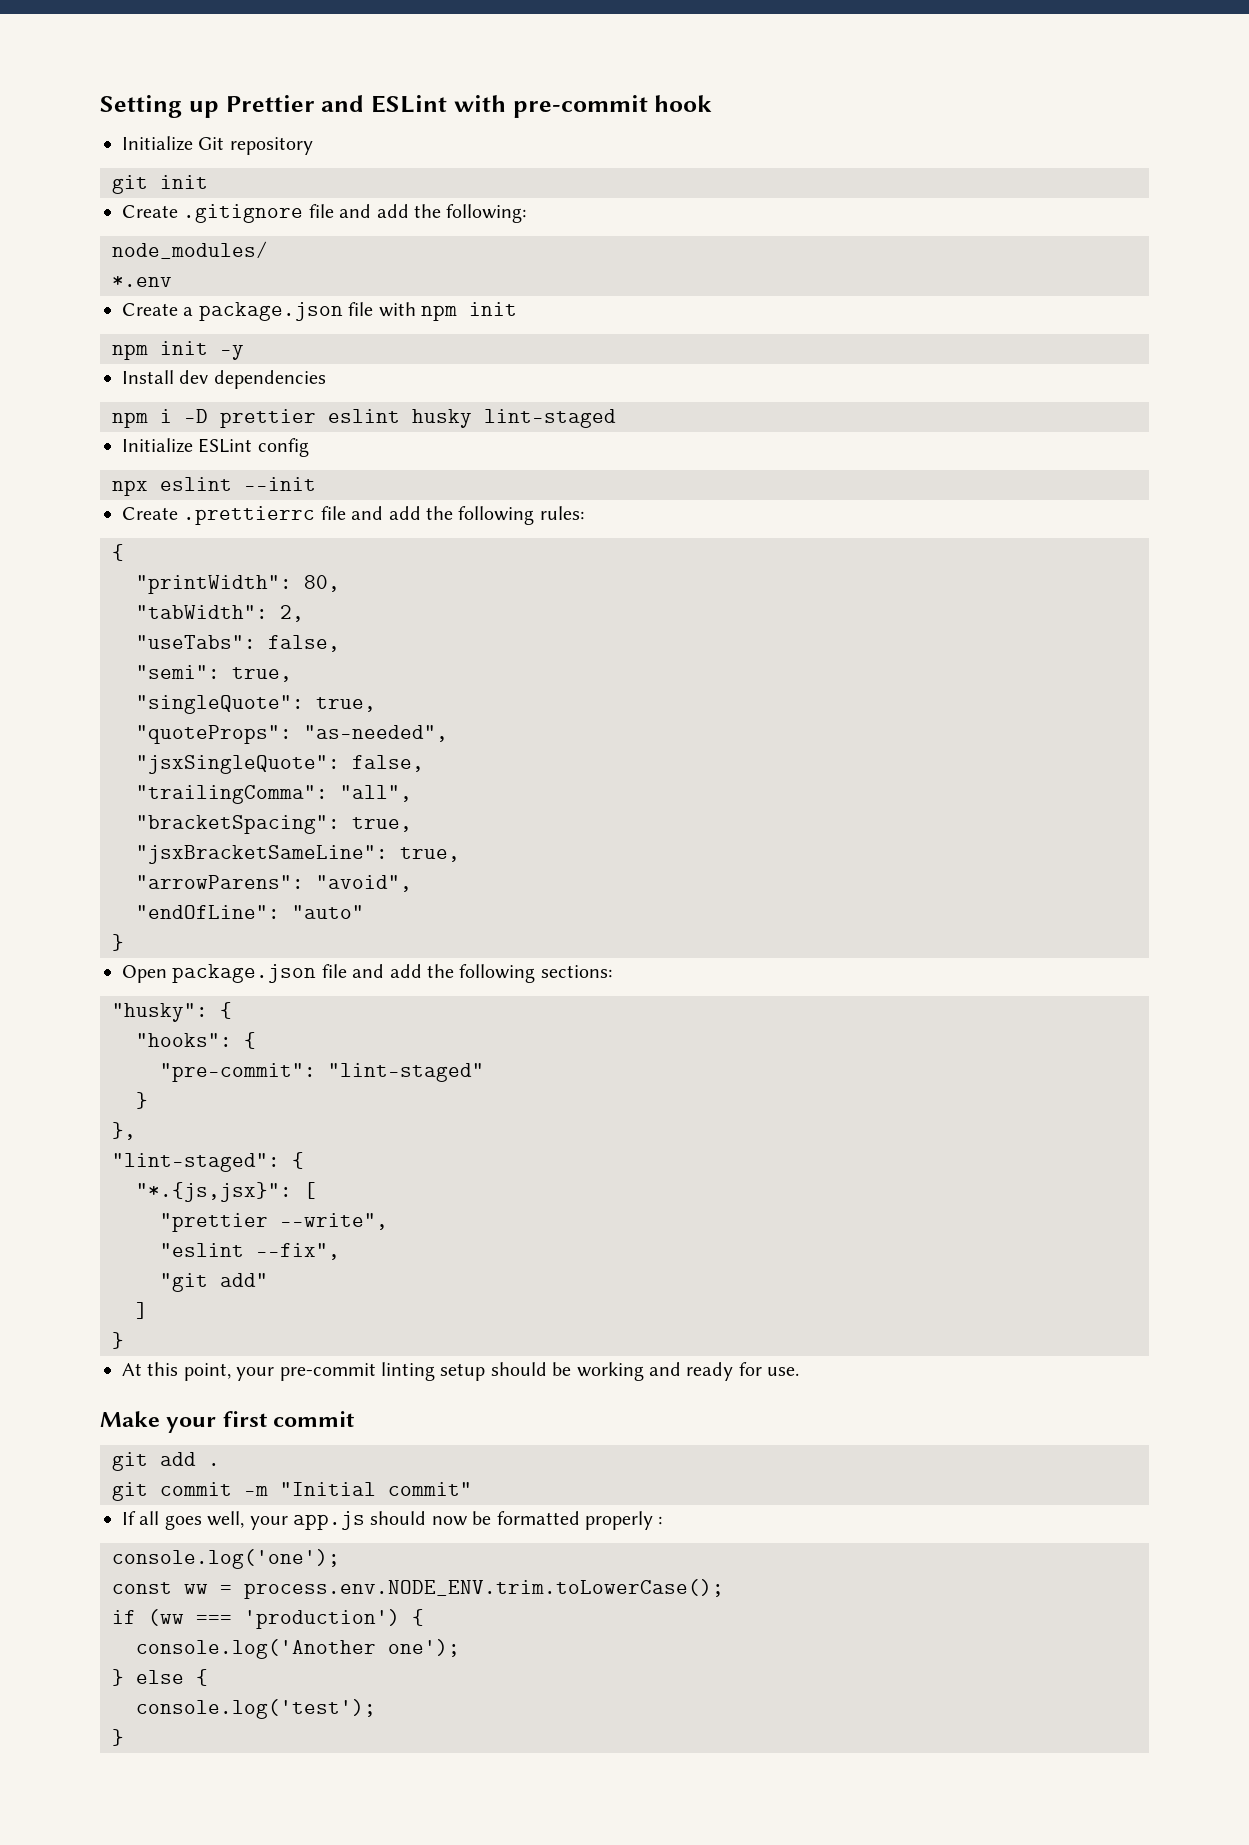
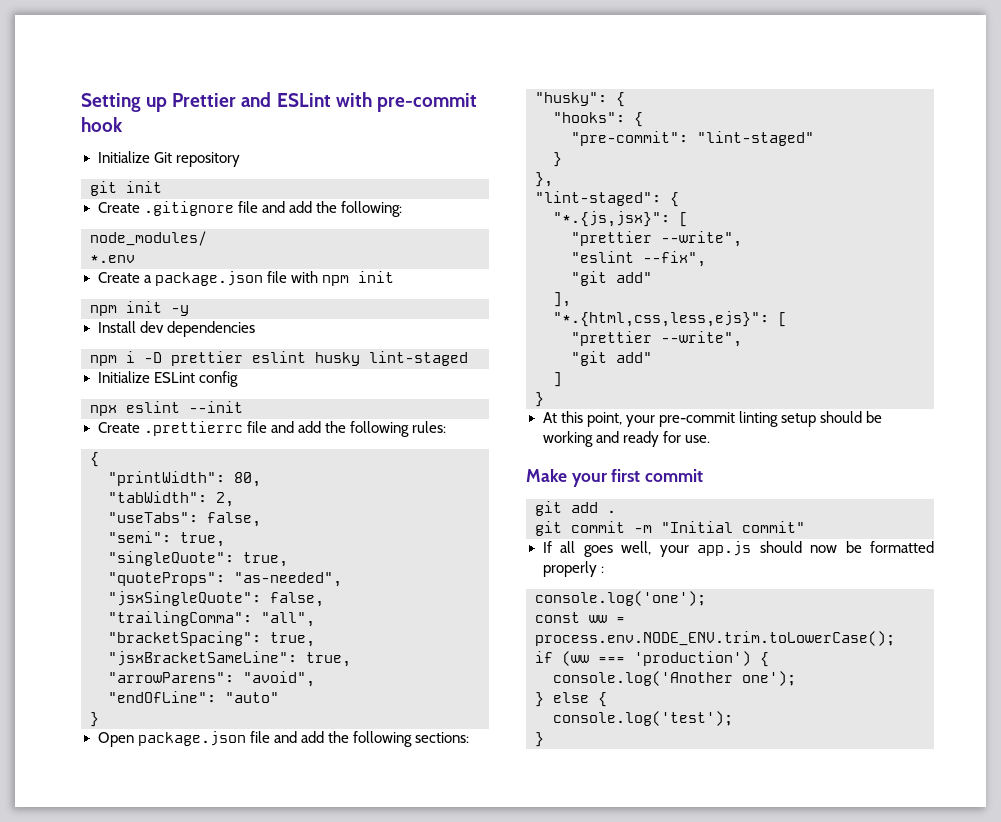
(268, 1280) none -> [553,292,571,307] [553,311,787,327] [571,331,742,347] [571,351,652,366] // ], // "*.{html,css,less,ejs}": [ // "prettier --write", // "git add"

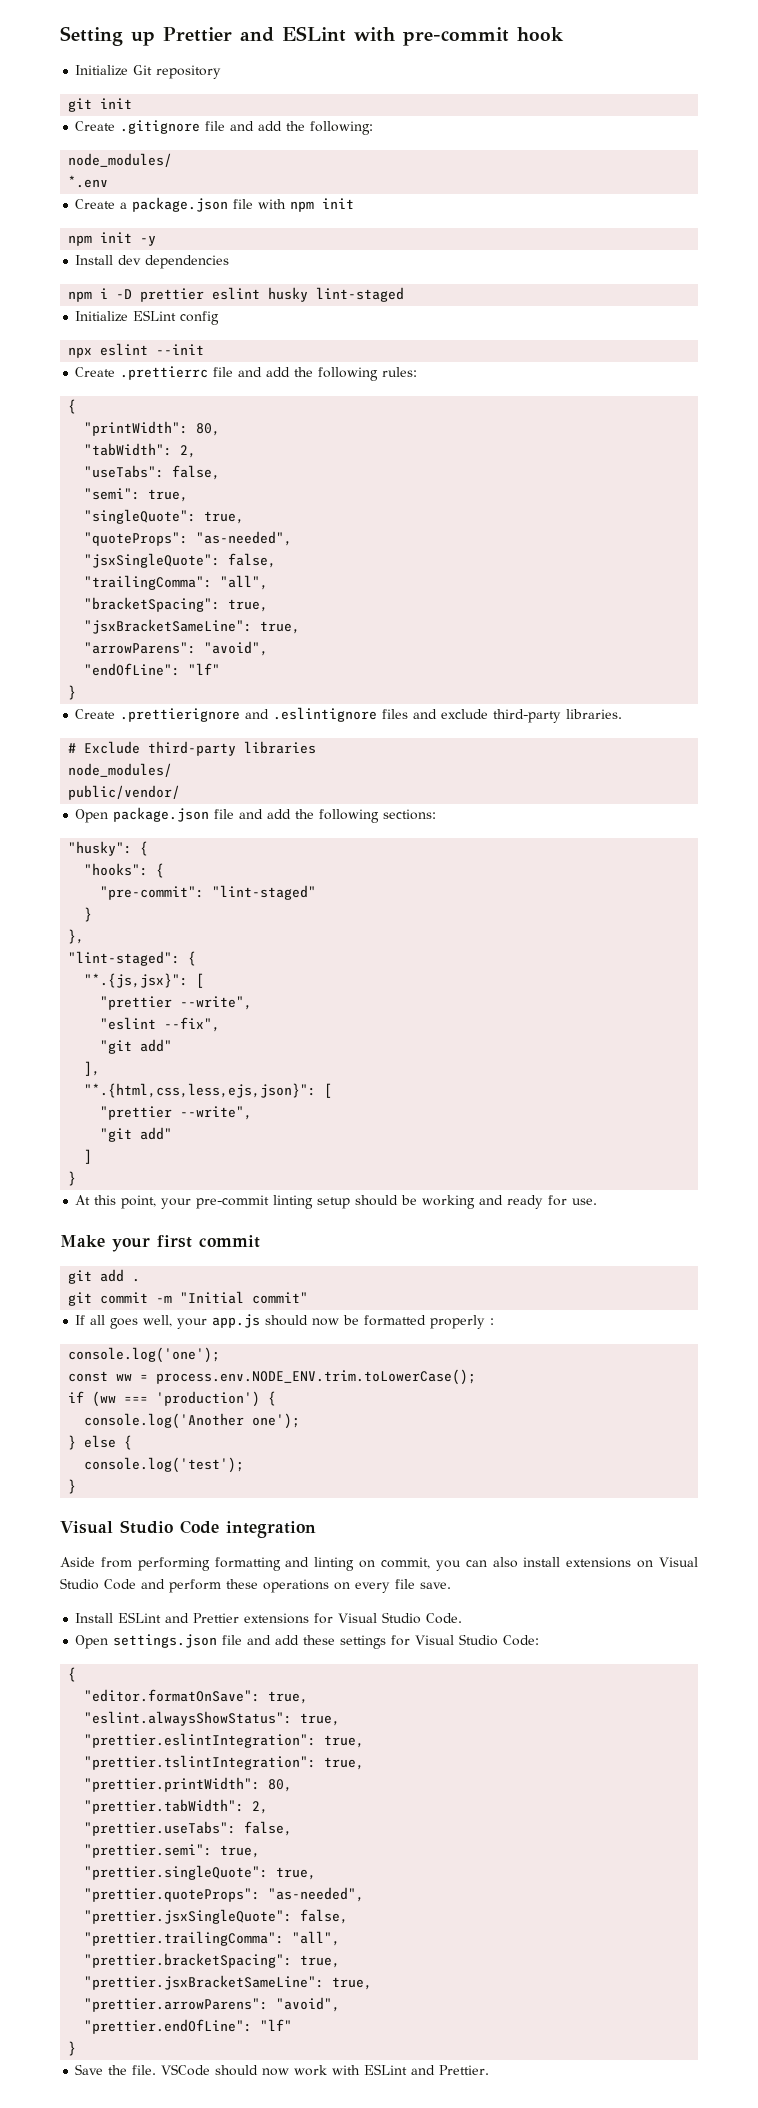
[225,692,279,703] [90,712,99,727] "auto" // } -> [188,663,221,675] [68,685,77,700] [75,707,623,723] [68,741,317,756] [68,763,173,777] [68,785,181,800] "lf" // } // Create .prettierignore and .eslintignore files and exclude third-party libraries. // # Exclude third-party libraries // node_modules/ // public/vendor/
[553,311,769,327] "*.{html,css,less,ejs}": -> [84,1083,317,1098] "*.{html,css,less,ejs,json}":
(544, 739) none -> [60,1520,316,1538] [60,1557,698,1571] [60,1578,451,1593] [75,1612,463,1624] [75,1634,540,1649] [68,1667,77,1682] [84,1689,309,1704] [84,1711,341,1726] [84,1733,365,1748] [84,1755,365,1770] [84,1777,293,1792] [84,1799,269,1814] [84,1821,293,1836] [84,1844,261,1858] [84,1865,317,1880] [84,1887,365,1902] [84,1909,349,1924] [84,1931,341,1946] [84,1953,341,1968] [84,1975,373,1990] [84,1997,341,2012] [84,2019,293,2034] [68,2041,77,2056] [75,2064,490,2076] // Visual Studio Code integration // Aside from performing formatting and linting on commit, you can also install extensions on Visual Studio Code and perform these operations on every file save. // Install ESLint and Prettier extensions for Visual Studio Code. // Open settings.json file and add these settings for Visual Studio Code: // { // "editor.formatOnSave": true, // "eslint.alwaysShowStatus": true, // "prettier.eslintIntegration": true, // "prettier.tslintIntegration": true, // "prettier.printWidth": 80, // "prettier.tabWidth": 2, // "prettier.useTabs": false, // "prettier.semi": true, // "prettier.singleQuote": true, // "prettier.quoteProps": "as-needed", // "prettier.jsxSingleQuote": false, // "prettier.trailingComma": "all", // "prettier.bracketSpacing": true, // "prettier.jsxBracketSameLine": true, // "prettier.arrowParens": "avoid", // "prettier.endOfLine": "lf" // } // Save the file. VSCode should now work with ESLint and Prettier.

